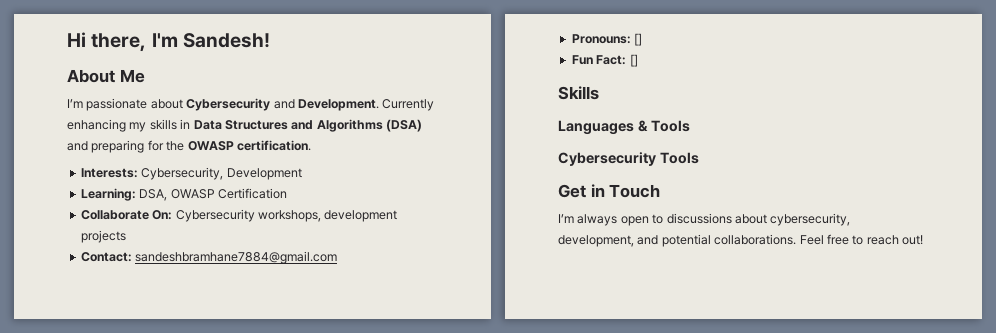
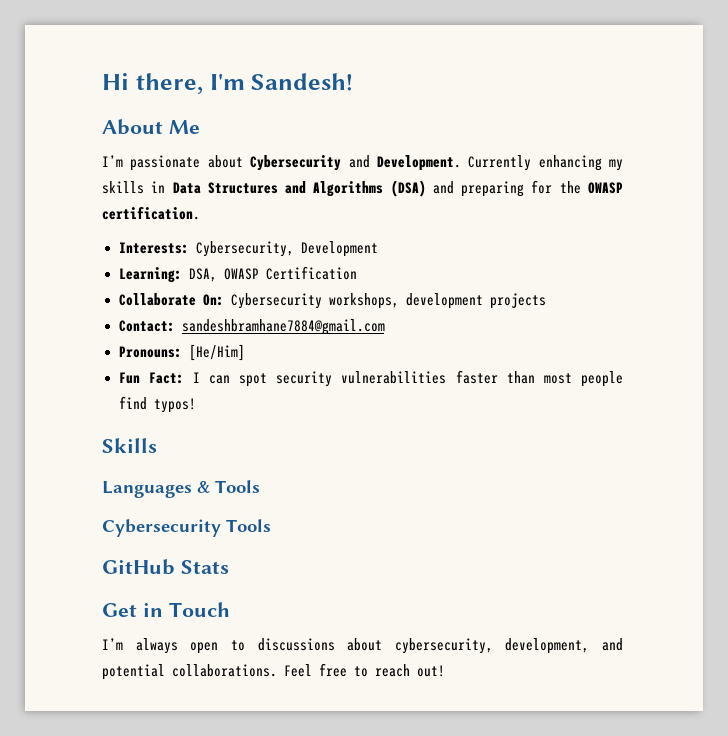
[634,33,643,46] [] -> [188,344,245,361] [He/Him]
[629,54,638,67] [] -> [192,370,623,387] [118,396,196,413] I can spot security vulnerabilities faster than most people find typos!
(699, 158) none -> [102,559,229,575] // GitHub Stats

